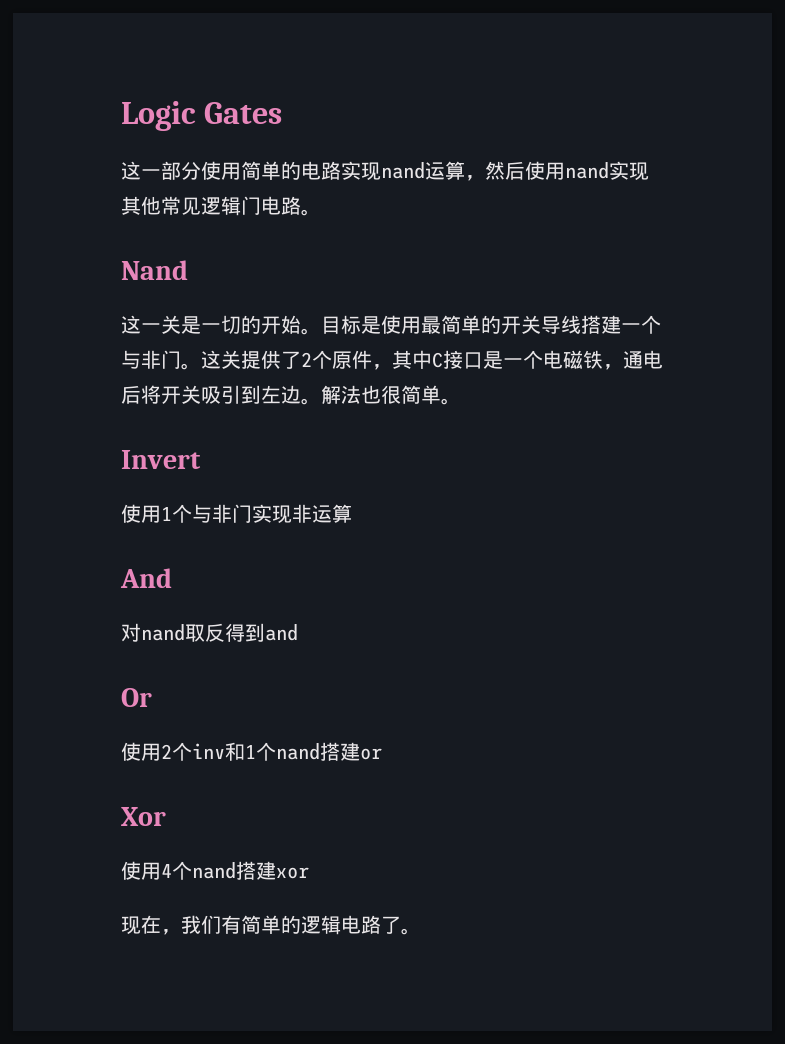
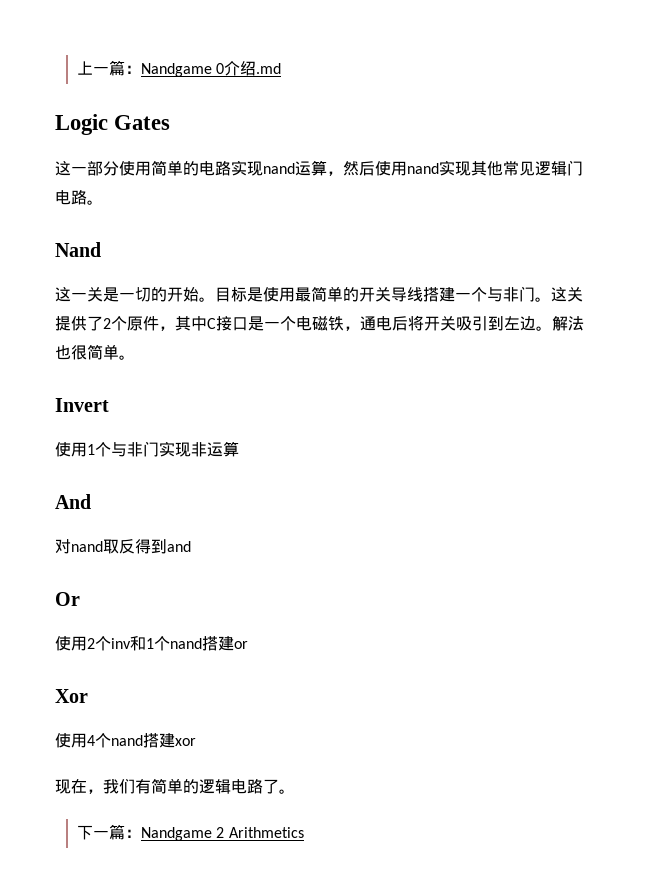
(121, 116) none -> [76,60,282,77] 上一篇：Nandgame 0介绍.md //
(421, 931) none -> [76,824,304,841] // 下一篇：Nandgame 2 Arithmetics

